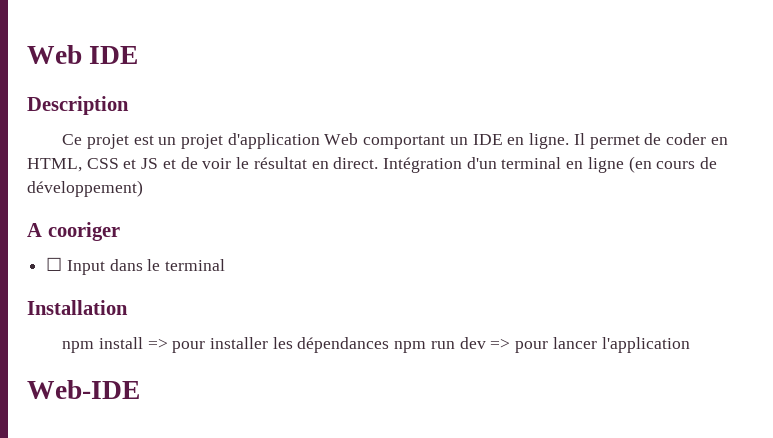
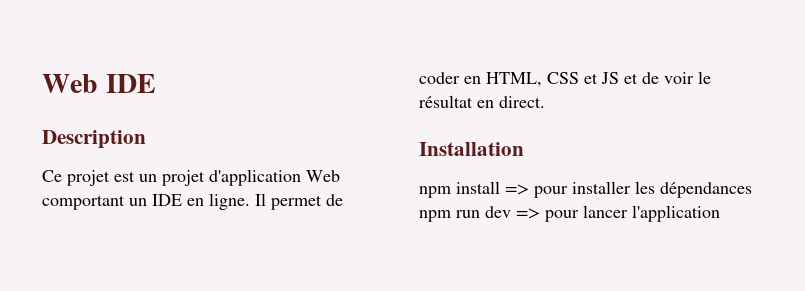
[382,156,718,173] [27,180,143,197] [27,222,120,241] [46,257,226,275] Intégration d'un terminal en ligne (en cours de développement) // A cooriger // ☐ Input dans le terminal -> (545, 102) none
[27,380,140,399] // Web-IDE -> (720, 213) none

